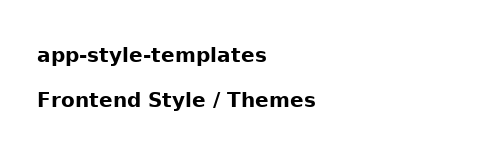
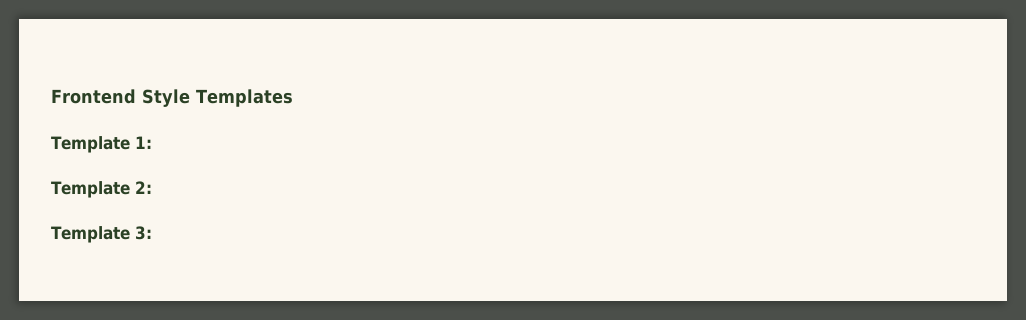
[37,47,267,66] app-style-templates // -> (51, 96) none
[212,92,316,108] / Themes -> [195,89,293,107] [51,136,152,153] [51,181,152,198] [51,226,152,243] Templates // Template 1: // Template 2: // Template 3:

